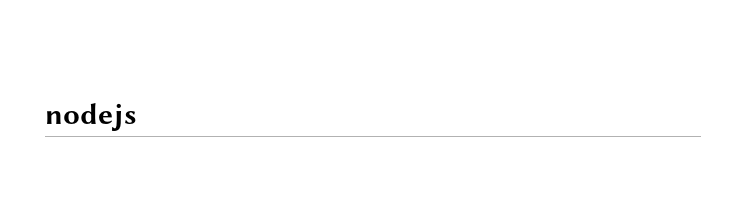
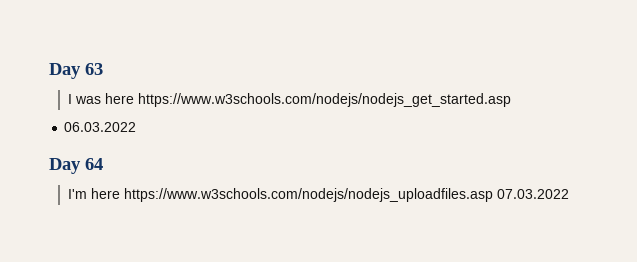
[45,103,137,131] nodejs -> [49,63,103,79] [68,93,512,107] [64,122,137,132] [49,158,103,174] [68,188,570,202] Day 63 // I was here https://www.w3schools.com/nodejs/nodejs_get_started.asp // 06.03.2022 // Day 64 // I'm here https://www.w3schools.com/nodejs/nodejs_uploadfiles.asp 07.03.2022

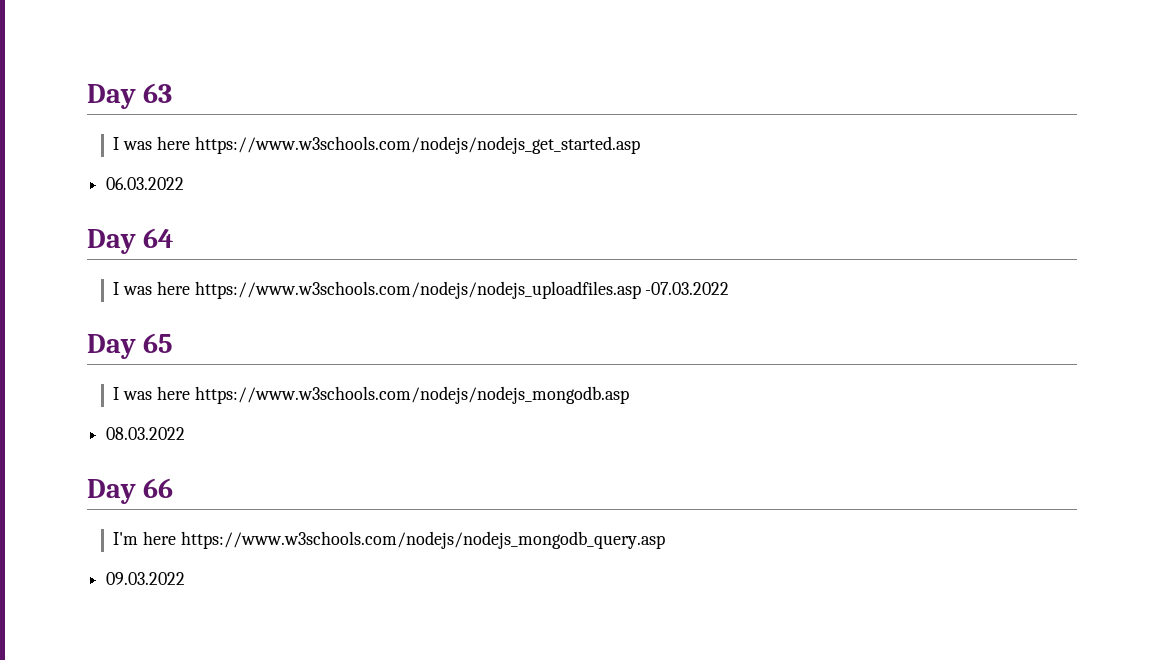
(103, 164) none -> [113,281,730,299] [87,333,174,359] [113,386,629,404] [106,427,186,440] [87,478,174,504] // I was here https://www.w3schools.com/nodejs/nodejs_uploadfiles.asp -07.03.2022 // Day 65 // I was here https://www.w3schools.com/nodejs/nodejs_mongodb.asp // 08.03.2022 // Day 66
[124,188,570,202] https://www.w3schools.com/nodejs/nodejs_uploadfiles.asp 07.03.2022 -> [180,531,665,549] [106,572,186,585] https://www.w3schools.com/nodejs/nodejs_mongodb_query.asp // 09.03.2022

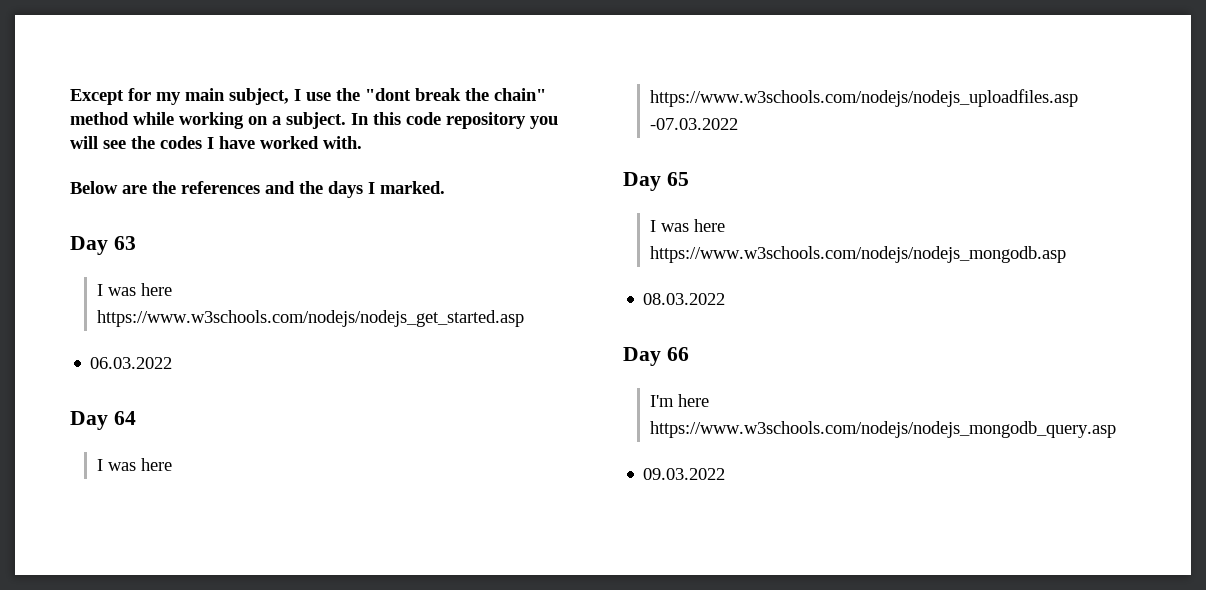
(87, 96) none -> [70,88,546,105] [70,112,558,129] [70,136,362,149] [70,181,445,198] Except for my main subject, I use the "dont break the chain" method while working on a subject. In this code repository you will see the codes I have worked with. // Below are the references and the days I marked. //

